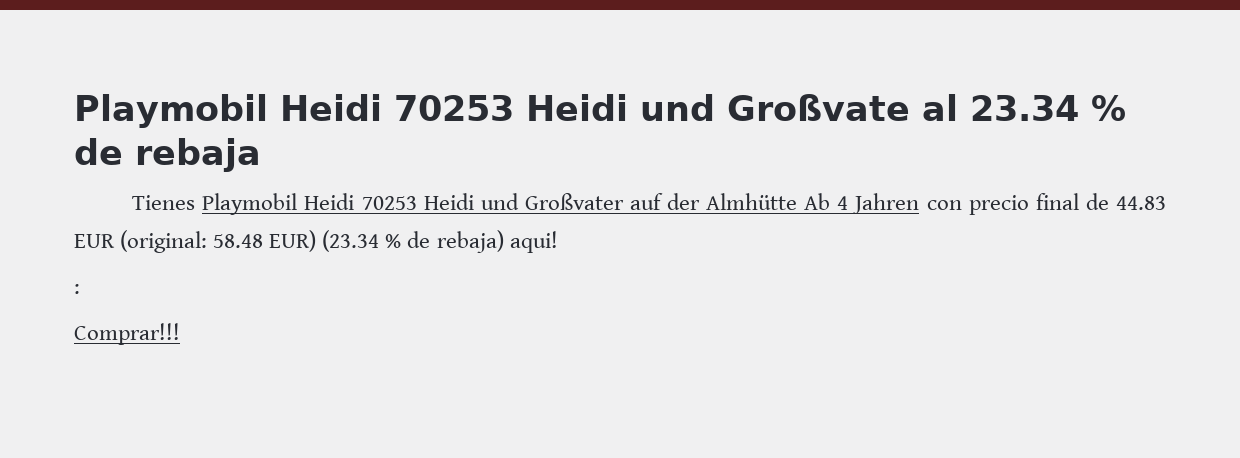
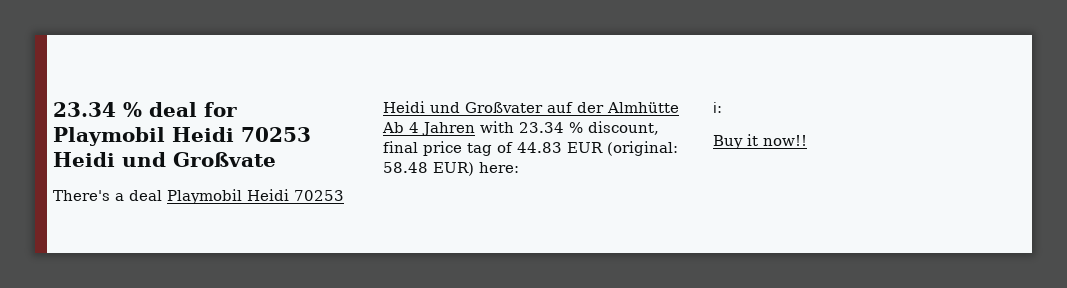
(74, 111) none -> [53,102,237,117] 23.34 % deal for
[921,94,1126,121] [74,138,261,172] [132,195,196,210] al 23.34 % de rebaja // Tienes -> [53,190,162,201] // There's a deal
[926,193,1109,215] con precio final de -> [480,121,659,135] [383,141,513,156] with 23.34 % discount, final price tag of
[322,230,558,253] [74,284,80,294] [74,323,180,345] (23.34 % de rebaja) aqui! // : // Comprar!!! -> [479,162,519,173] [713,102,722,113] [713,134,807,149] here: // ℹ: // Buy it now!!

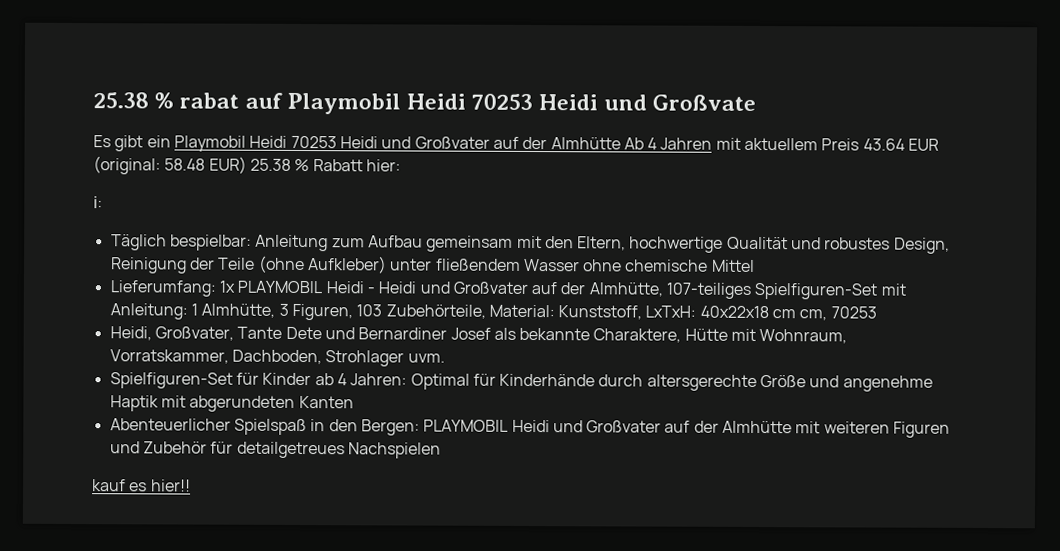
[53,102,237,117] 23.34 % deal for -> [93,92,283,109] 25.38 % rabat auf
[53,190,162,201] There's a deal -> [93,135,171,152] Es gibt ein
[480,121,659,135] [383,141,678,156] [383,162,519,176] [713,102,722,113] [713,134,807,149] with 23.34 % discount, final price tag of 44.83 EUR (original: 58.48 EUR) here: // ℹ: // Buy it now!! -> [715,137,940,151] [93,156,401,175] [93,196,103,209] [110,234,950,254] [110,255,755,274] [109,280,906,300] [109,303,877,321] [109,326,848,344] [109,349,445,367] [109,372,933,392] [109,395,354,412] [109,418,951,438] [109,441,441,459] [92,479,191,492] mit aktuellem Preis 43.64 EUR (original: 58.48 EUR) 25.38 % Rabatt hier: // ℹ: // Täglich bespielbar: Anleitung zum Aufbau gemeinsam mit den Eltern, hochwertige Qualität und robustes Design, Reinigung der Teile (ohne Aufkleber) unter fließendem Wasser ohne chemische Mittel // Lieferumfang: 1x PLAYMOBIL Heidi - Heidi und Großvater auf der Almhütte, 107-teiliges Spielfiguren-Set mit Anleitung: 1 Almhütte, 3 Figuren, 103 Zubehörteile, Material: Kunststoff, LxTxH: 40x22x18 cm cm, 70253 // Heidi, Großvater, Tante Dete und Bernardiner Josef als bekannte Charaktere, Hütte mit Wohnraum, Vorratskammer, Dachboden, Strohlager uvm. // Spielfiguren-Set für Kinder ab 4 Jahren: Optimal für Kinderhände durch altersgerechte Größe und angenehme Haptik mit abgerundeten Kanten // Abenteuerlicher Spielspaß in den Bergen: PLAYMOBIL Heidi und Großvater auf der Almhütte mit weiteren Figuren und Zubehör für detailgetreues Nachspielen // kauf es hier!!

